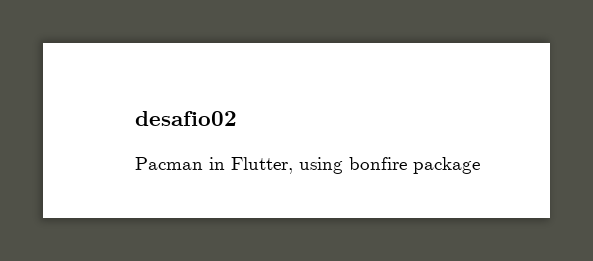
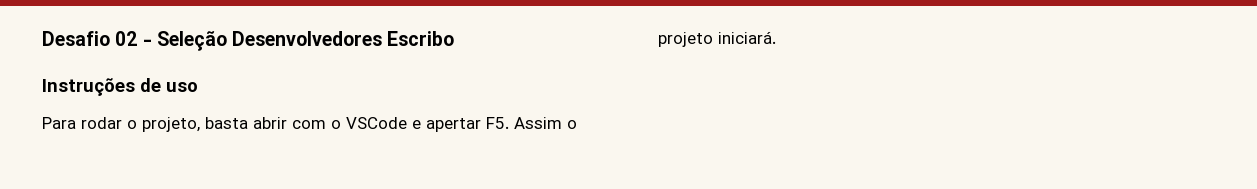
[135,111,237,126] [135,157,480,174] desafio02 // Pacman in Flutter, using bonfire package -> [42,31,455,51] [42,78,198,96] [42,117,577,132] [658,31,776,47] Desafio 02 - Seleção Desenvolvedores Escribo // Instruções de uso // Para rodar o projeto, basta abrir com o VSCode e apertar F5. Assim o projeto iniciará.

